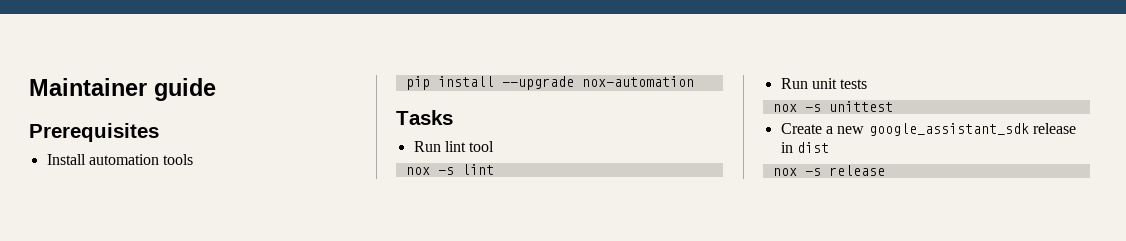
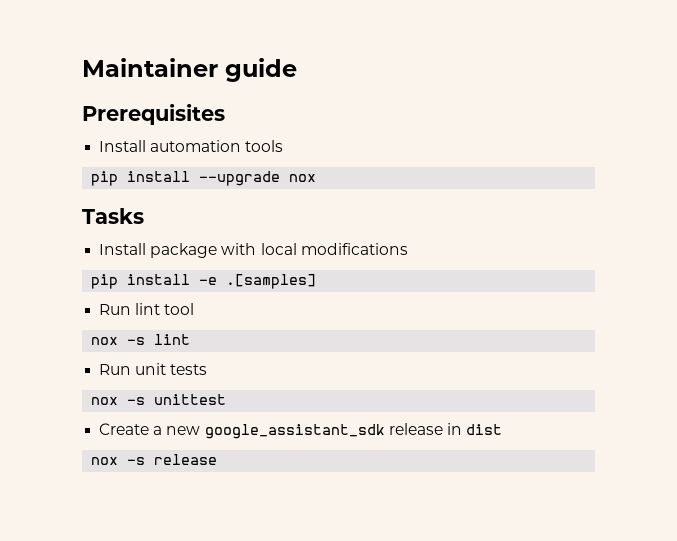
[581,76,694,87] nox-automation -> [289,174,317,182] nox
(453, 117) none -> [99,243,408,258] [91,274,317,289] // Install package with local modifications // pip install -e .[samples]

